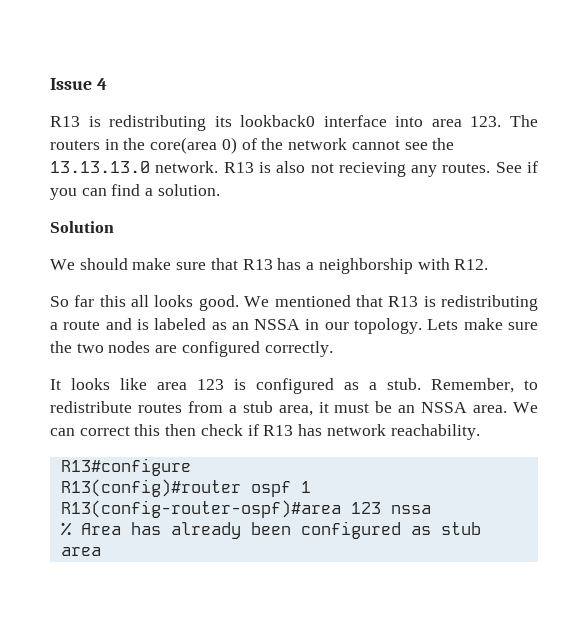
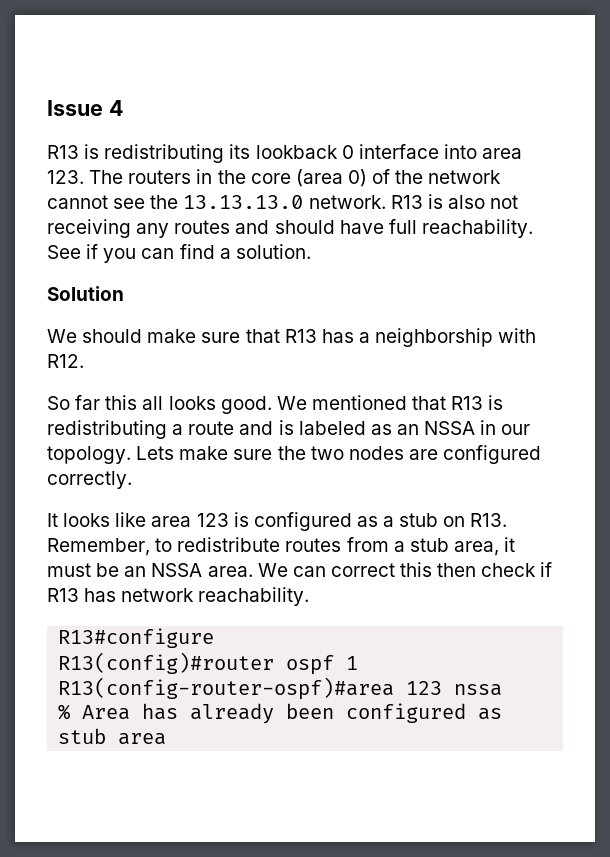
[240,115,316,127] lookback0 -> [255,145,354,159] lookback 0
[150,137,218,154] core(area -> [250,169,343,187] core (area
[338,162,491,177] recieving any routes. -> [47,219,533,238] receiving any routes and should have full reachability.
[387,378,421,390] stub. -> [399,513,508,527] stub on R13.

